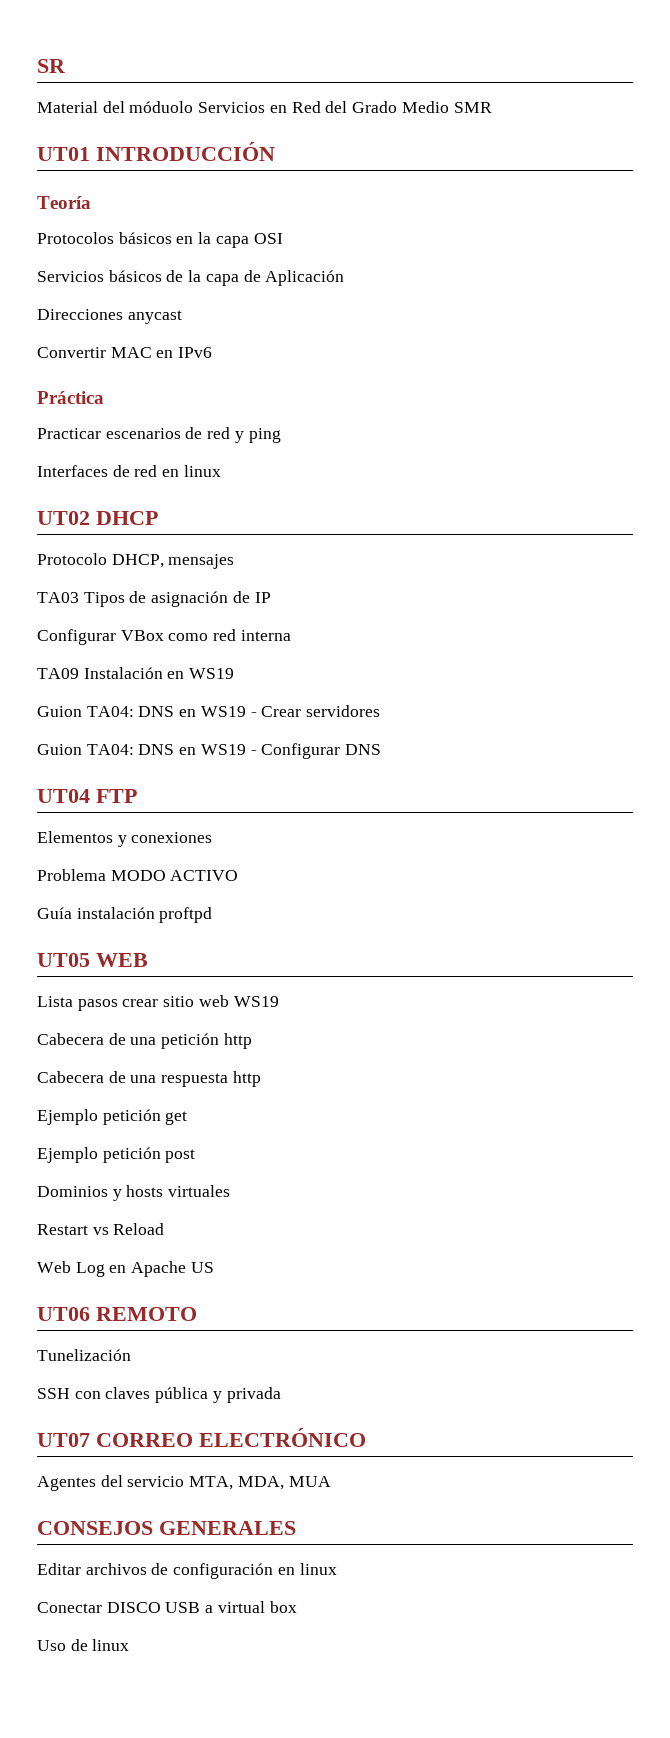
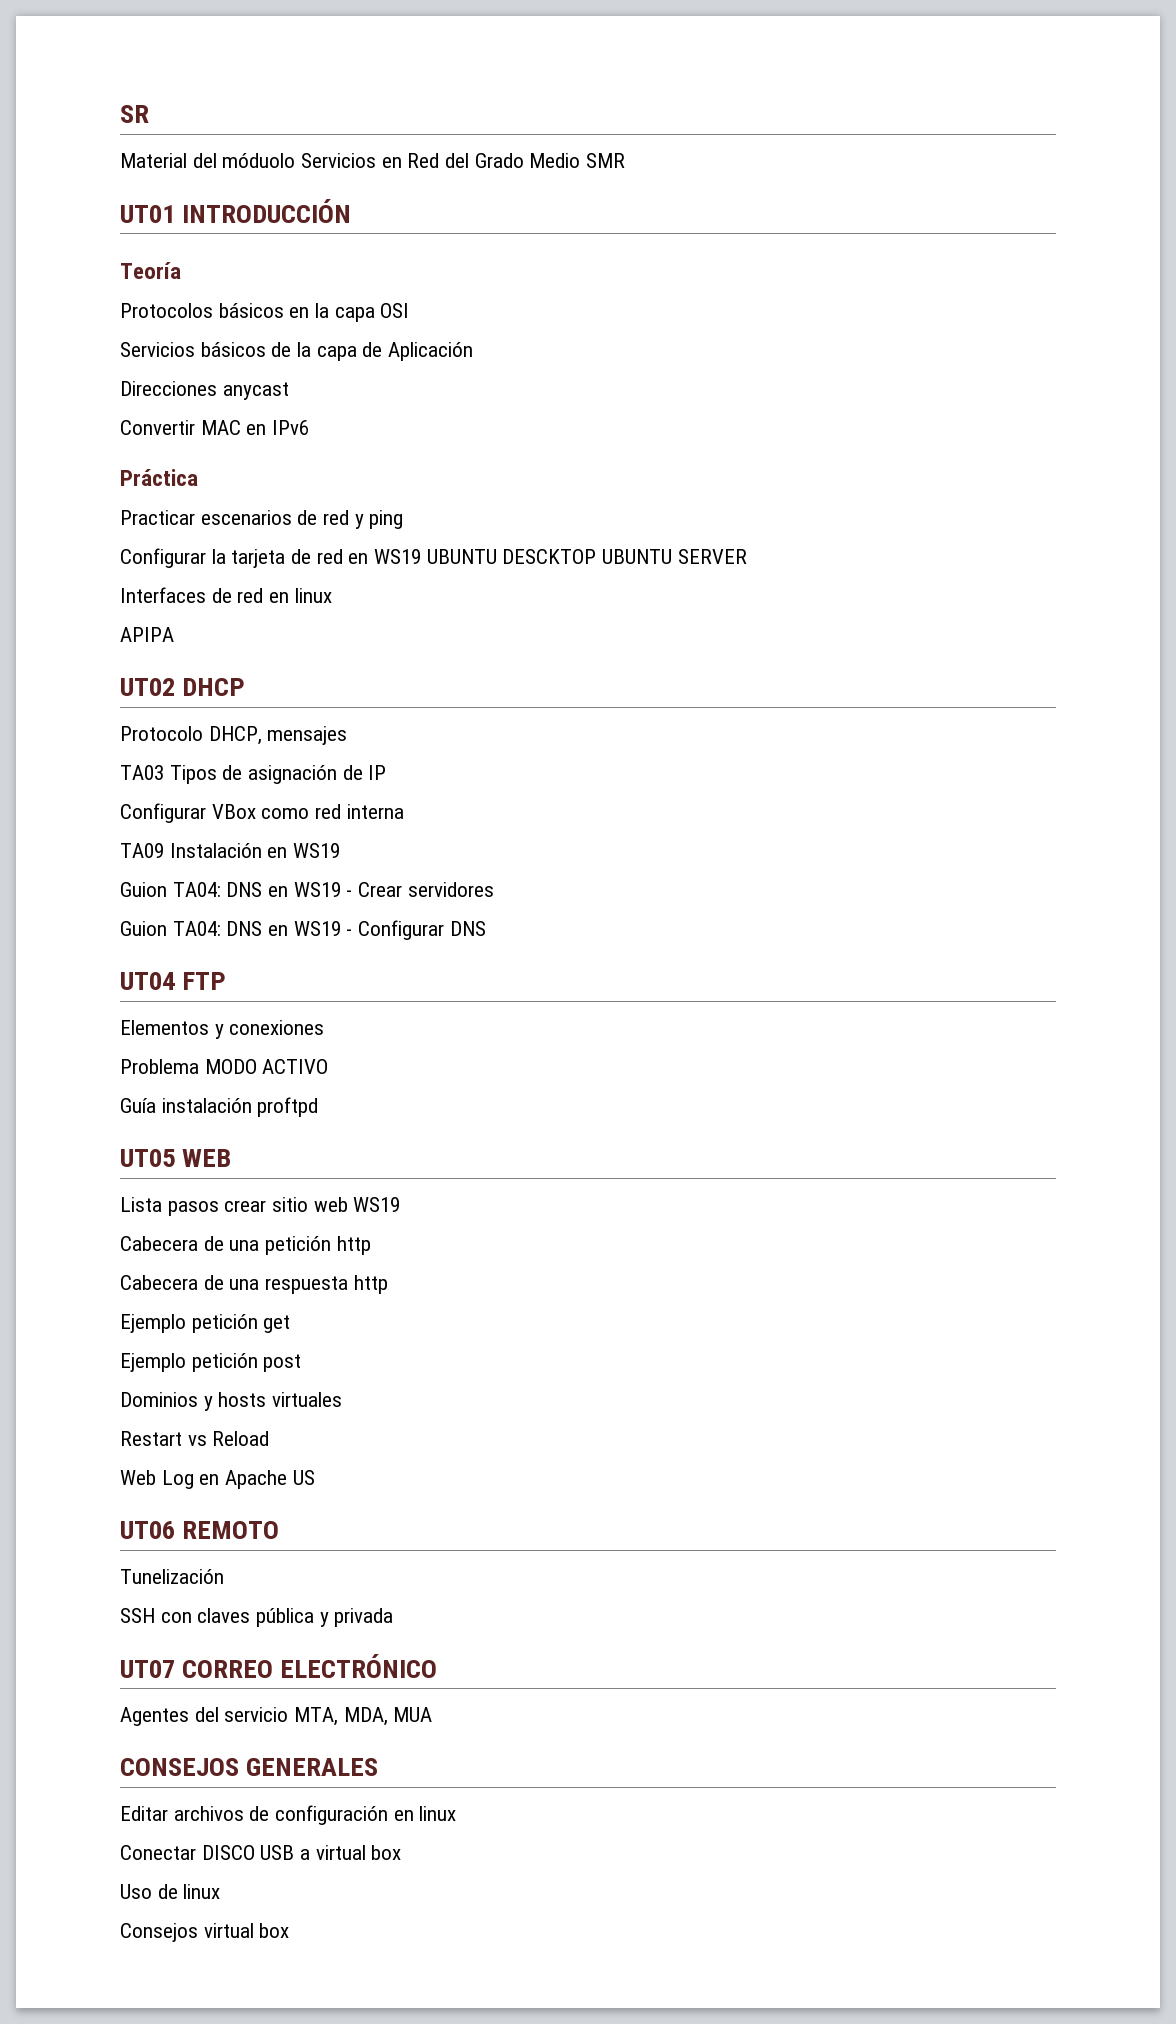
(281, 435) none -> [120,548,747,568] // Configurar la tarjeta de red en WS19 UBUNTU DESCKTOP UBUNTU SERVER
(221, 471) none -> [120,627,174,642] // APIPA
(130, 1645) none -> [120,1923,290,1942] // Consejos virtual box

